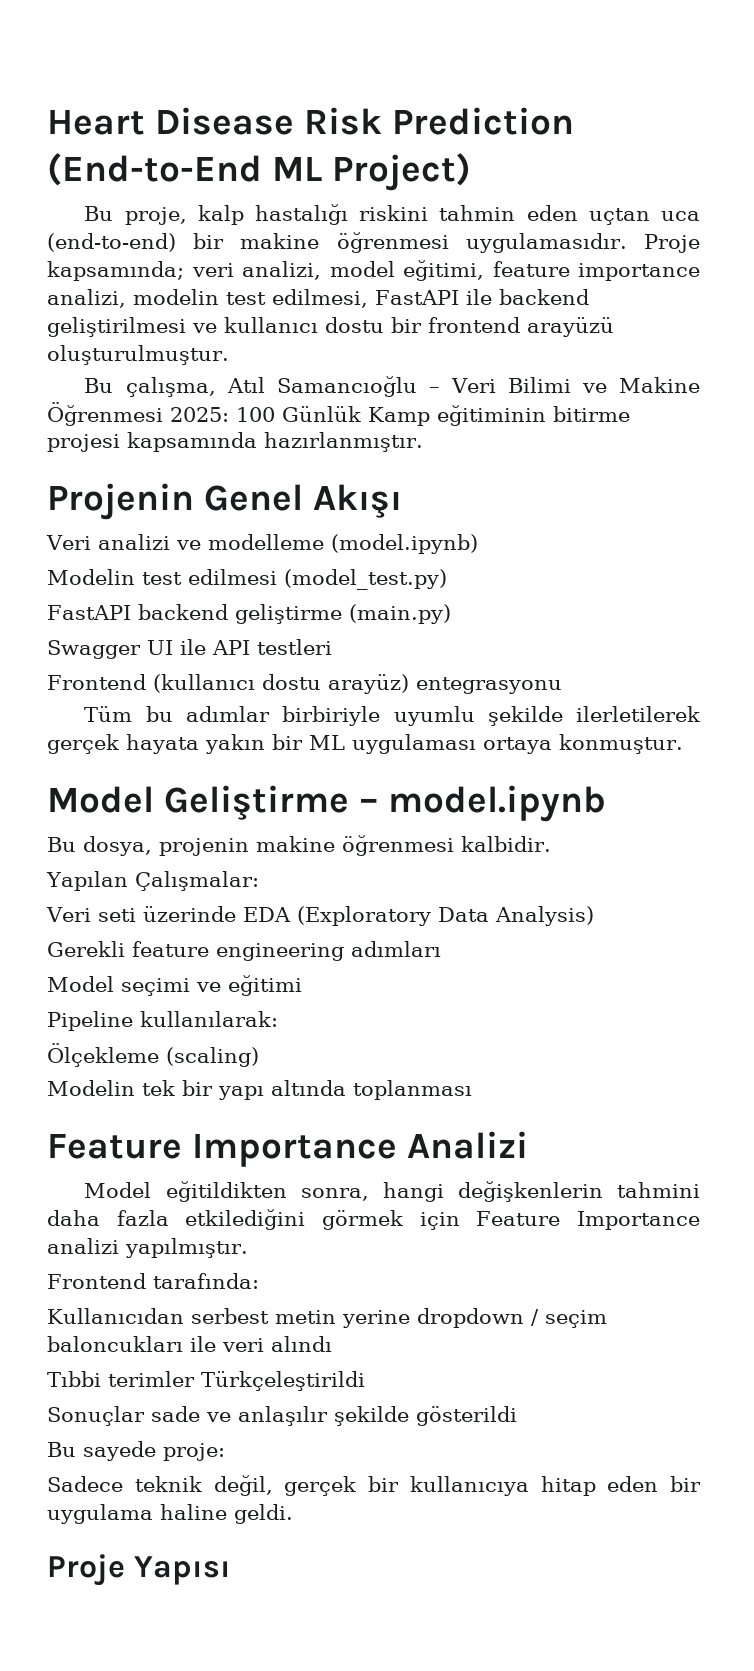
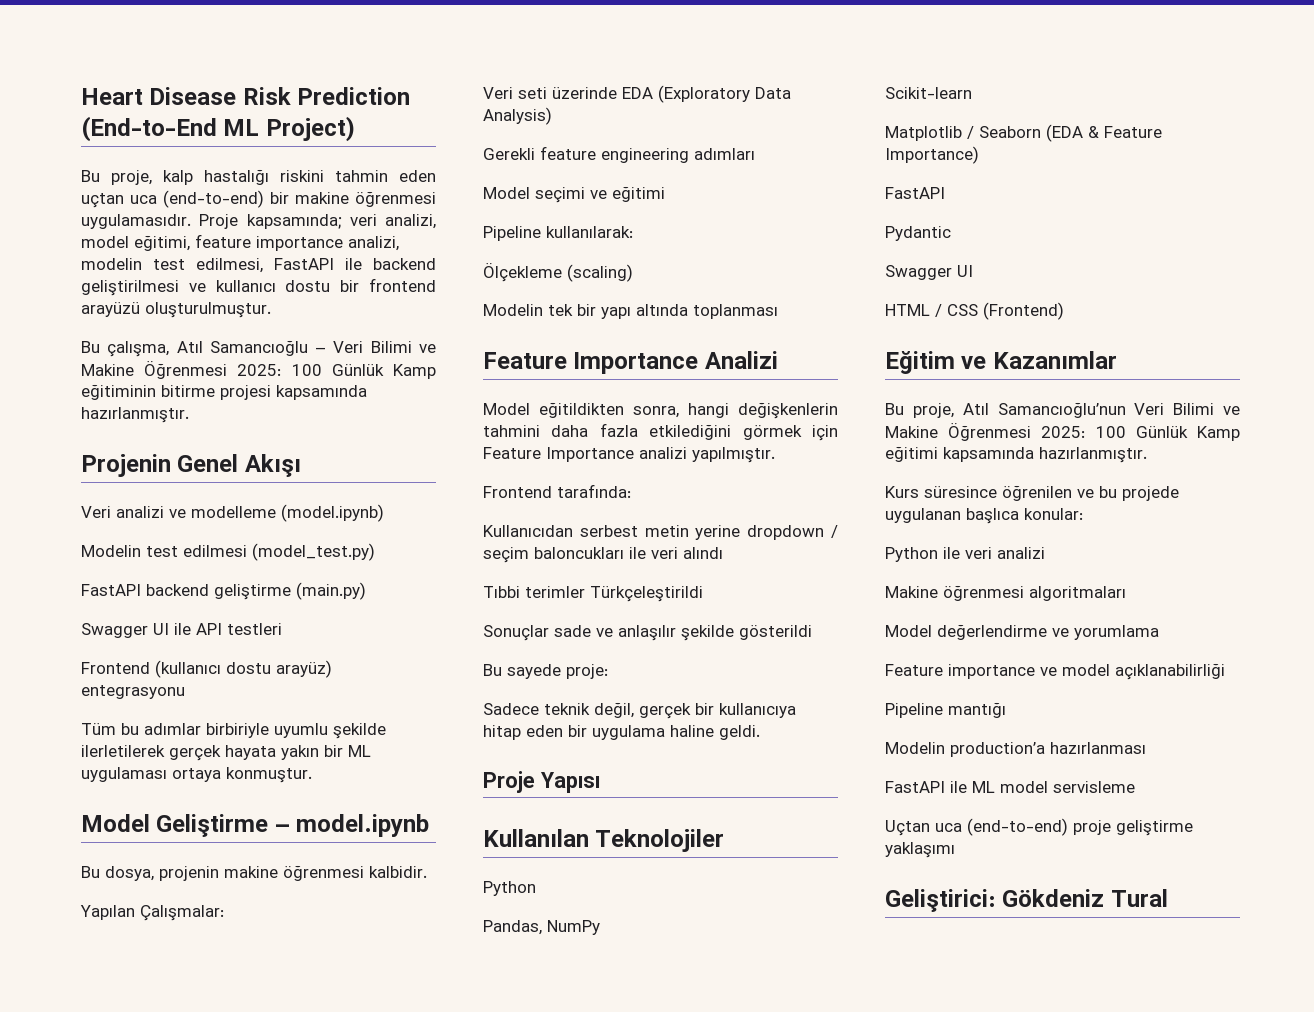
(231, 1570) none -> [483,829,725,852] [483,881,536,896] [483,920,600,935] [885,87,972,99] [885,124,1162,142] [885,146,979,164] [885,187,945,199] [885,226,951,241] [885,265,973,280] [885,302,1064,320] [885,351,1117,374] [885,402,1240,418] [885,422,1240,441] [885,446,1147,463] [885,485,1179,501] [885,508,1083,524] [885,547,1045,562] [885,585,1126,601] [885,624,1159,640] [885,663,1225,680] [885,702,1006,718] [885,742,1146,757] [885,781,1135,793] [885,818,1193,836] [885,842,955,858] [885,889,1168,912] // Kullanılan Teknolojiler // Python // Pandas, NumPy // Scikit-learn // Matplotlib / Seaborn (EDA & Feature Importance) // FastAPI // Pydantic // Swagger UI // HTML / CSS (Frontend) // Eğitim ve Kazanımlar // Bu proje, Atıl Samancıoğlu’nun Veri Bilimi ve Makine Öğrenmesi 2025: 100 Günlük Kamp eğitimi kapsamında hazırlanmıştır. // Kurs süresince öğrenilen ve bu projede uygulanan başlıca konular: // Python ile veri analizi // Makine öğrenmesi algoritmaları // Model değerlendirme ve yorumlama // Feature importance ve model açıklanabilirliği // Pipeline mantığı // Modelin production’a hazırlanması // FastAPI ile ML model servisleme // Uçtan uca (end-to-end) proje geliştirme yaklaşımı // Geliştirici: Gökdeniz Tural

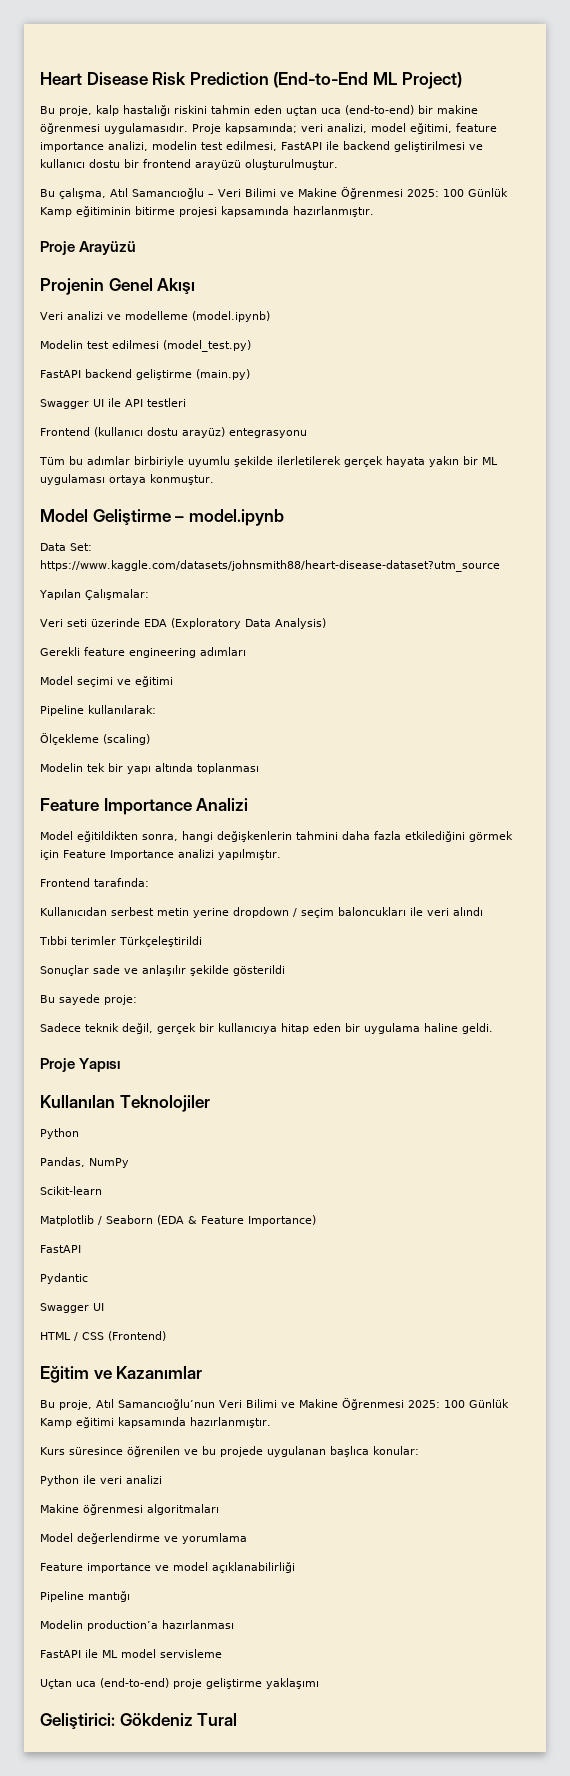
(189, 415) none -> [40,241,137,255] // Proje Arayüzü
[81,865,427,881] Bu dosya, projenin makine öğrenmesi kalbidir. -> [40,543,92,551] [40,560,500,572] Data Set: https://www.kaggle.com/datasets/johnsmith88/heart-disease-dataset?utm_source

